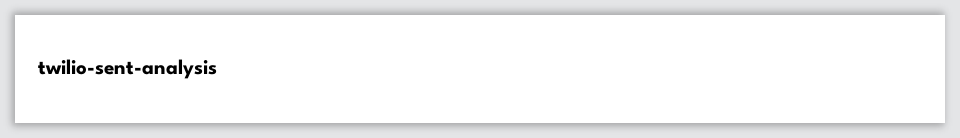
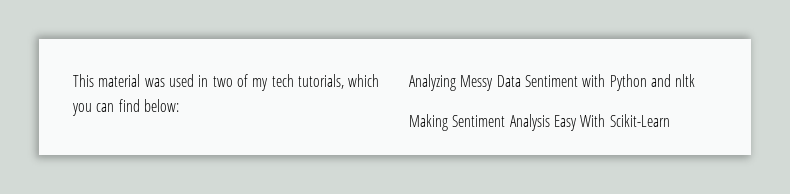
[38,59,217,79] twilio-sent-analysis -> [73,74,380,91] [72,99,179,116] [409,74,696,91] [409,114,670,131] This material was used in two of my tech tutorials, which you can find below: // Analyzing Messy Data Sentiment with Python and nltk // Making Sentiment Analysis Easy With Scikit-Learn

